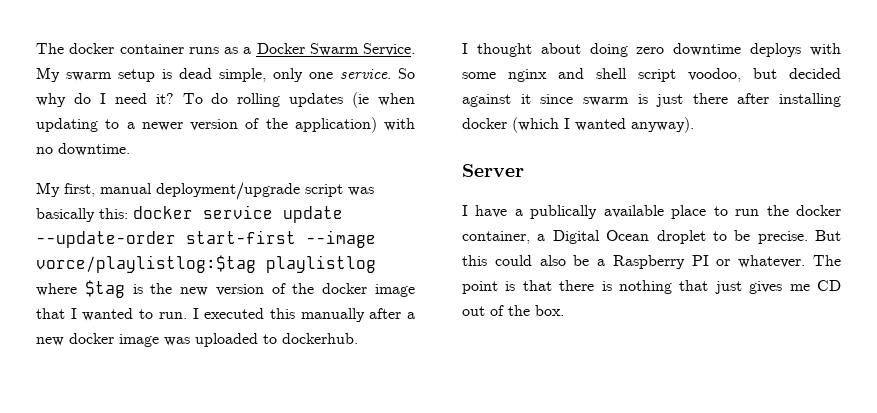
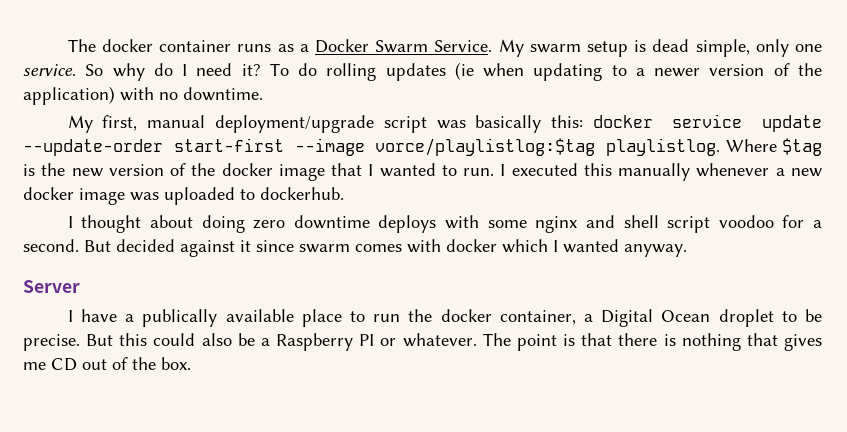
[266,255,376,273] [36,283,77,296] playlistlog where -> [606,138,777,156] playlistlog. Where
[369,308,402,319] after -> [696,163,770,177] whenever
[688,68,777,82] voodoo, but -> [718,215,823,228] [23,239,111,252] voodoo for a second. But
[637,93,841,107] [462,117,694,133] is just there after installing docker (which I wanted anyway). -> [355,239,687,257] comes with docker which I wanted anyway.
[714,281,742,294] just -> (778, 339) none

